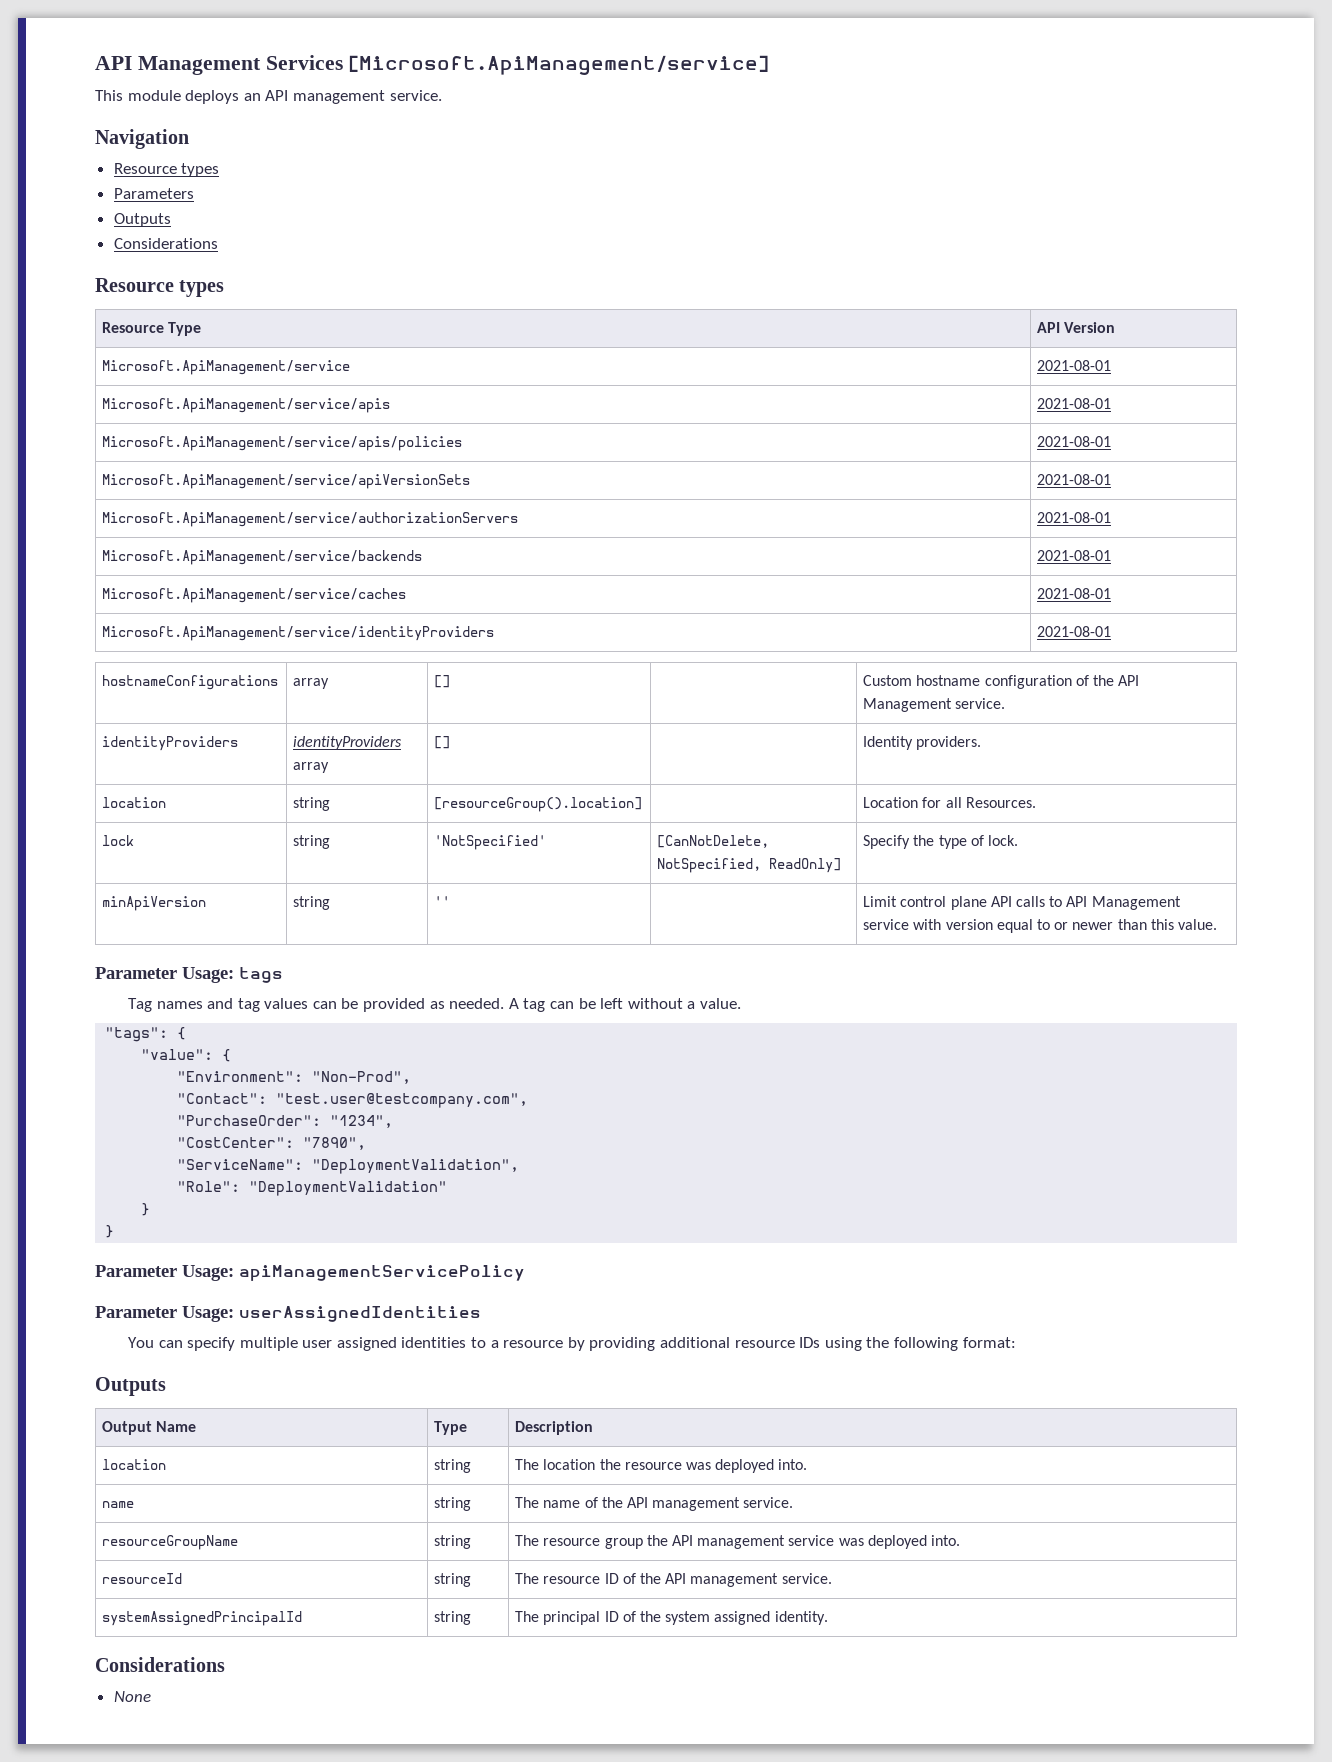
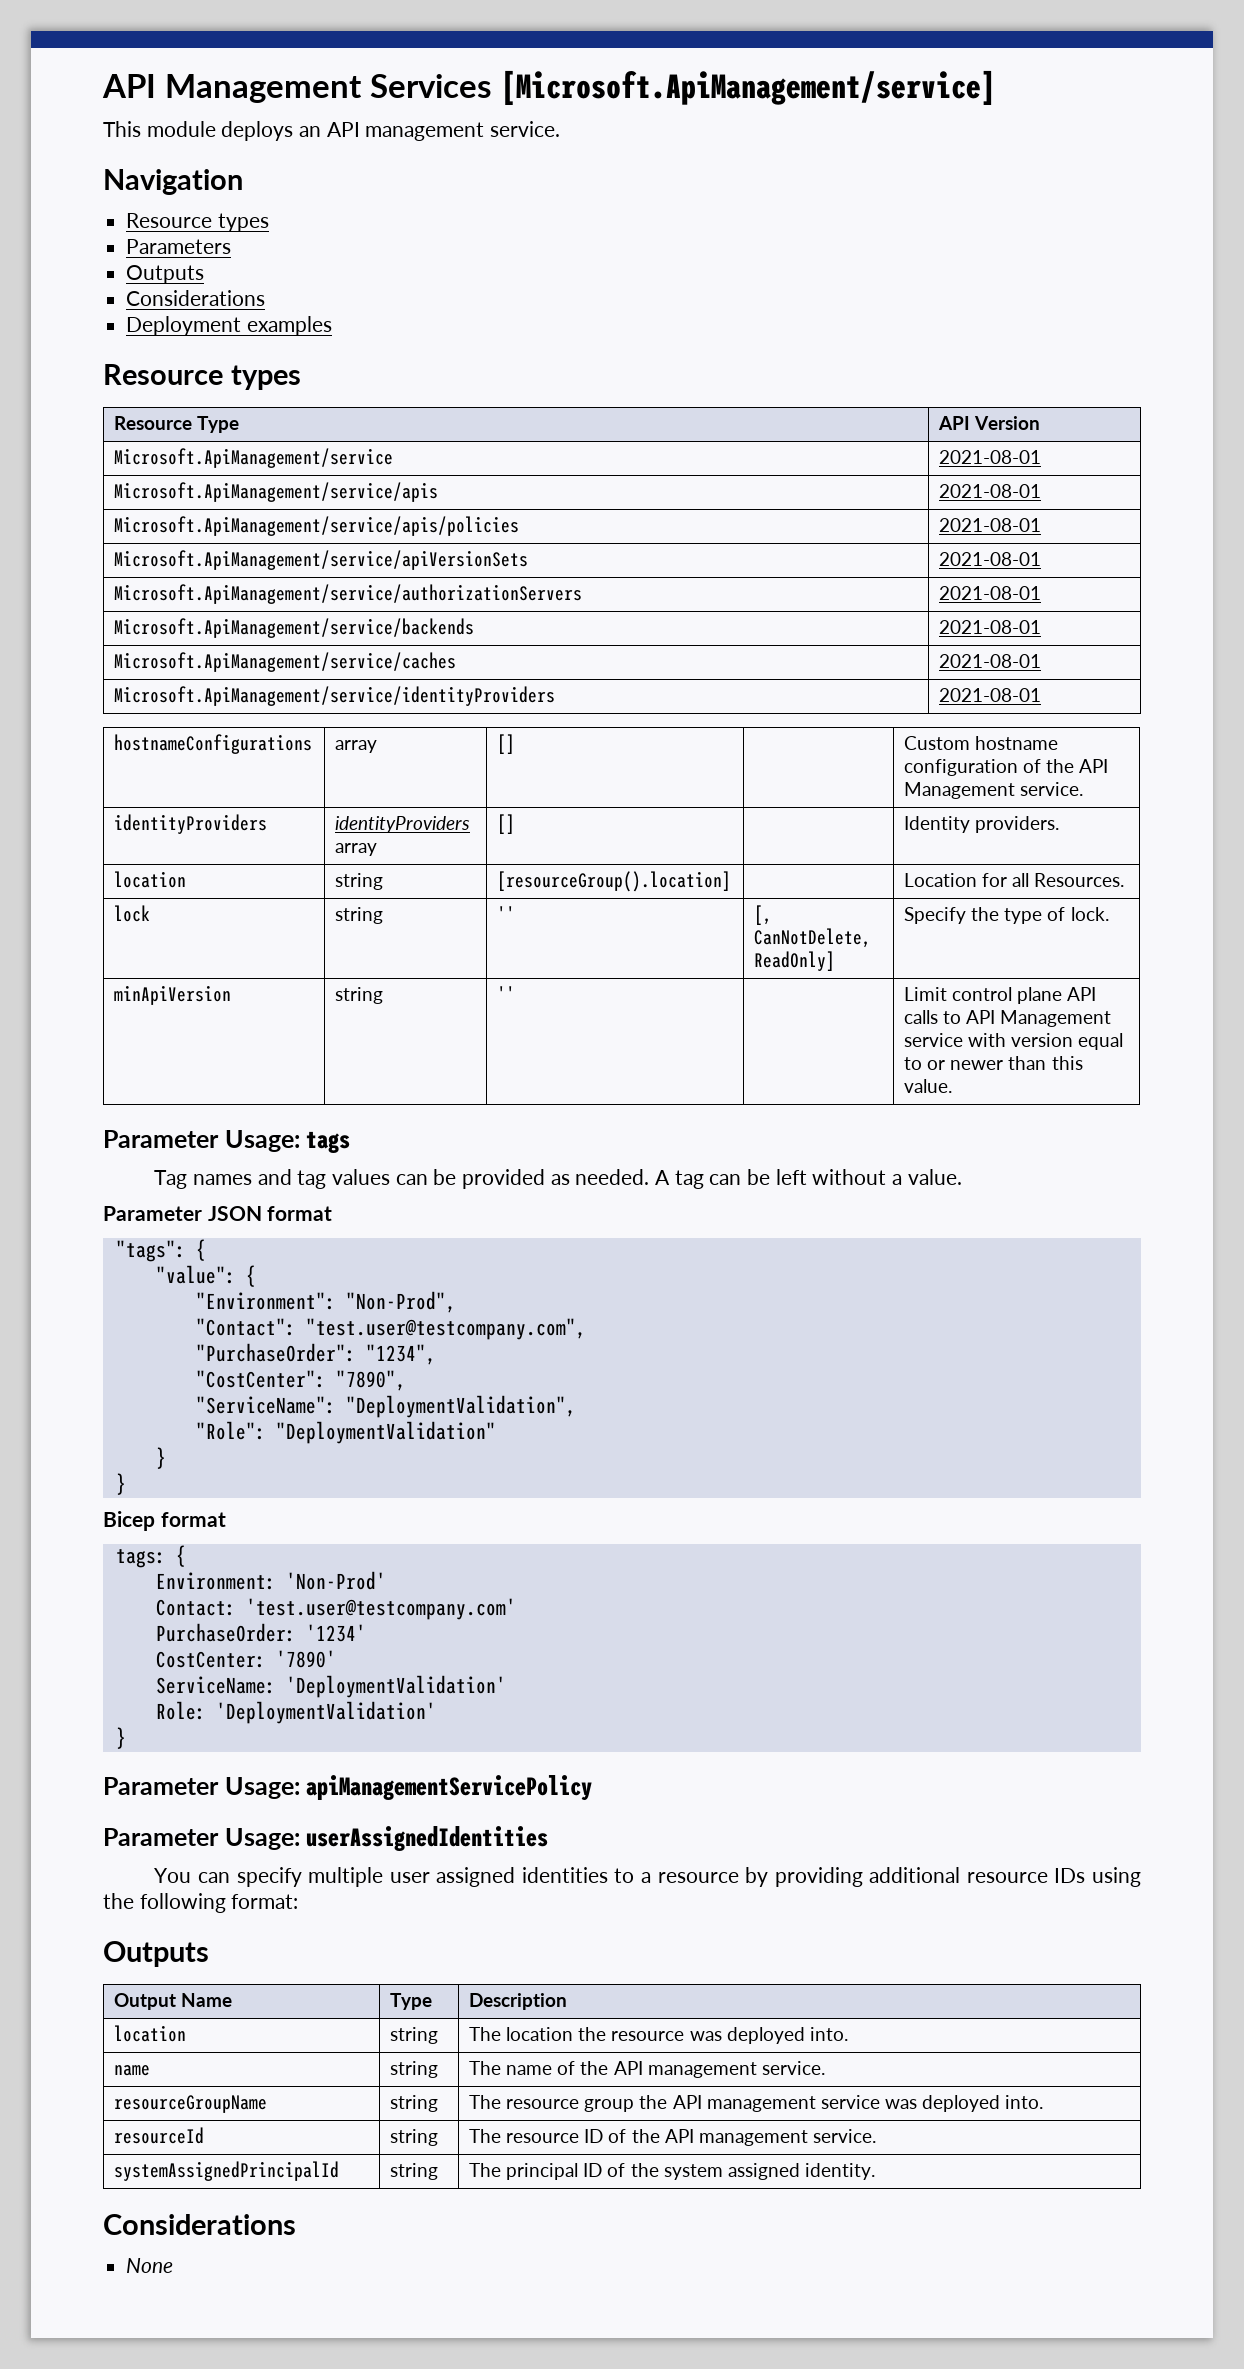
(218, 243) none -> [126,316,332,336] // Deployment examples
[434,835,547,850] [657,835,770,848] [657,858,762,873] 'NotSpecified' | [CanNotDelete, NotSpecified, -> [497,906,516,921] [754,905,773,925] [754,928,872,948] '' | [, CanNotDelete,
(741, 1003) none -> [103,1206,333,1221] // Parameter JSON format
(115, 1231) none -> [103,1511,226,1531] [115,1545,186,1568] [155,1571,386,1590] [155,1598,516,1620] [155,1623,366,1642] [155,1650,336,1668] [155,1675,506,1698] [155,1701,436,1724] [115,1727,126,1749] // Bicep format // tags: { // Environment: 'Non-Prod' // Contact: 'test.user@testcompany.com' // PurchaseOrder: '1234' // CostCenter: '7890' // ServiceName: 'DeploymentValidation' // Role: 'DeploymentValidation' // }

